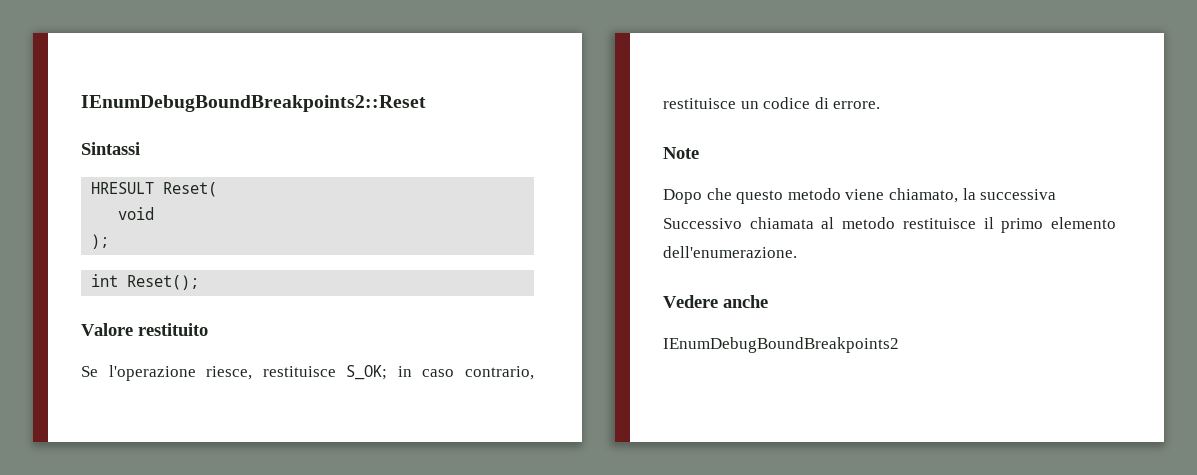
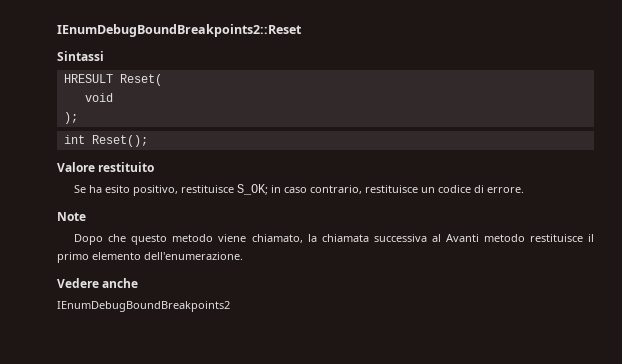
[108,365,253,381] l'operazione riesce, -> [89,185,179,196] ha esito positivo,
[980,189,1057,200] [663,217,835,229] successiva Successivo chiamata al -> [321,234,479,242] chiamata successiva al Avanti

